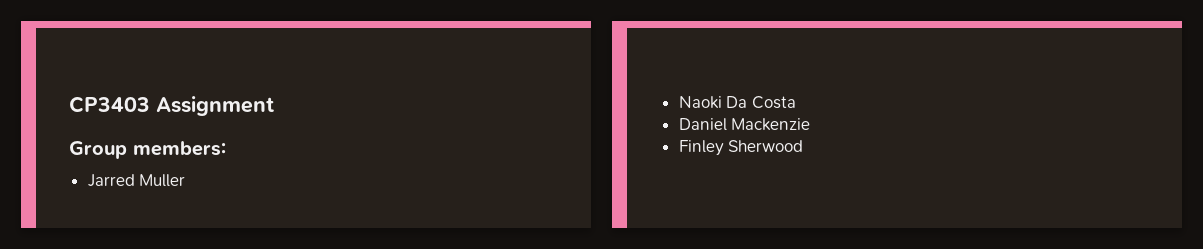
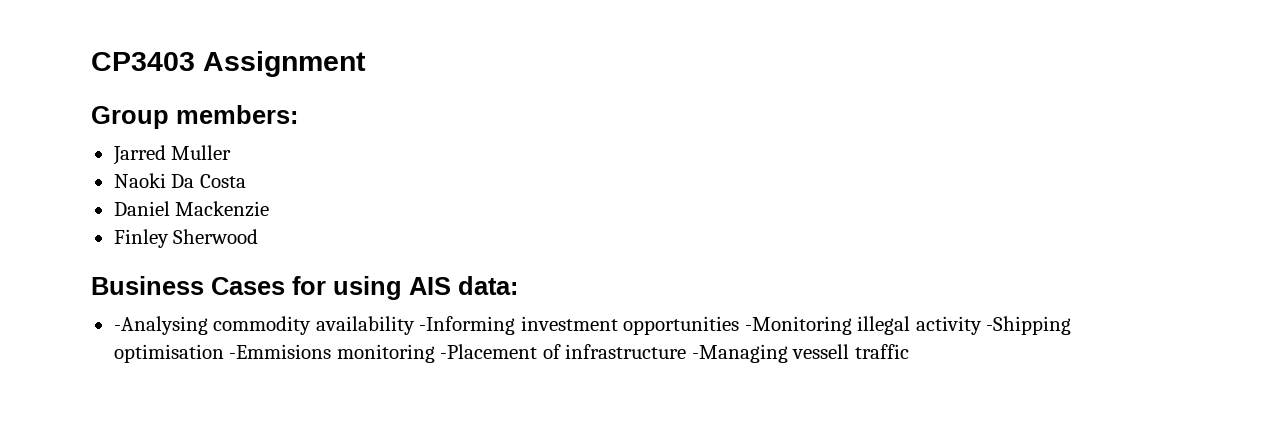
(804, 146) none -> [91,276,518,300] [113,316,1072,335] [113,344,909,363] // Business Cases for using AIS data: // -Analysing commodity availability -Informing investment opportunities -Monitoring illegal activity -Shipping optimisation -Emmisions monitoring -Placement of infrastructure -Managing vessell traffic

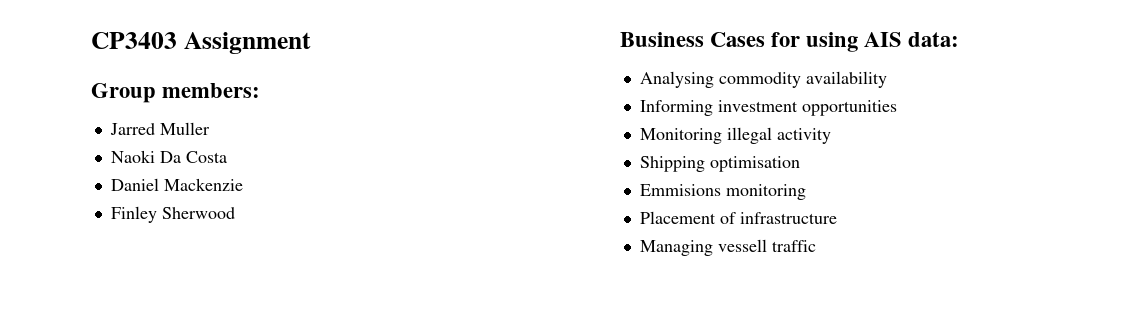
[113,316,208,335] -Analysing -> [639,71,714,88] Analysing
[419,316,516,335] -Informing -> [639,100,713,116] // Informing
[744,316,852,335] -Monitoring -> [639,128,722,144] // Monitoring
[986,316,1072,335] -Shipping -> [639,156,705,172] // Shipping
[229,344,332,359] -Emmisions -> [639,184,721,196] // Emmisions
[440,344,538,359] -Placement -> [639,211,716,224] // Placement
[691,344,788,363] -Managing -> [639,240,713,256] // Managing

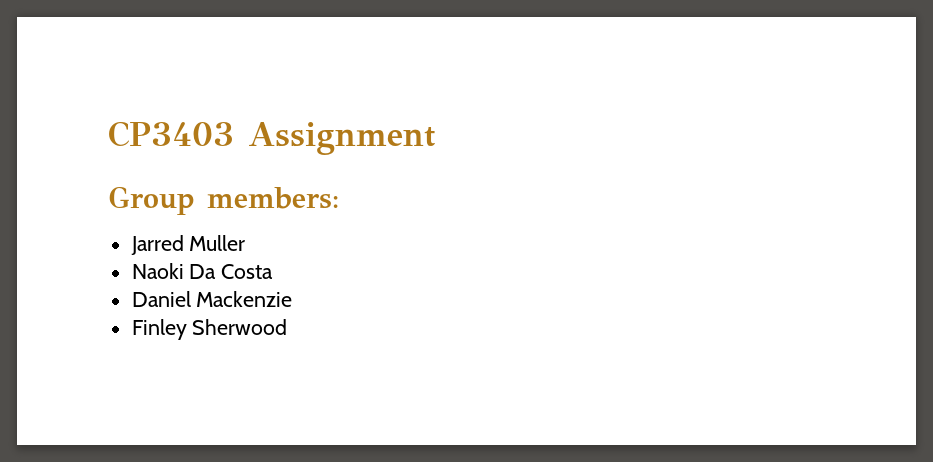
[620,32,960,52] [639,71,887,88] [639,100,897,116] [639,127,831,144] [639,156,800,172] [639,184,806,200] [639,211,837,224] [639,239,816,256] // Business Cases for using AIS data: // Analysing commodity availability // Informing investment opportunities // Monitoring illegal activity // Shipping optimisation // Emmisions monitoring // Placement of infrastructure // Managing vessell traffic -> (288, 327) none

